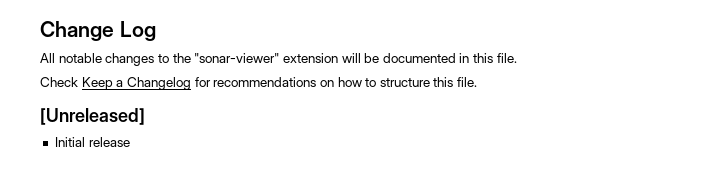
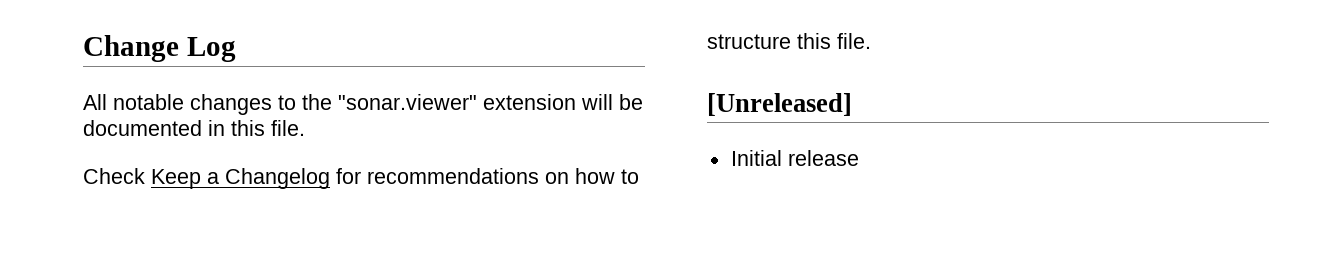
[194,53,280,63] "sonar-viewer" -> [338,94,477,110] "sonar.viewer"

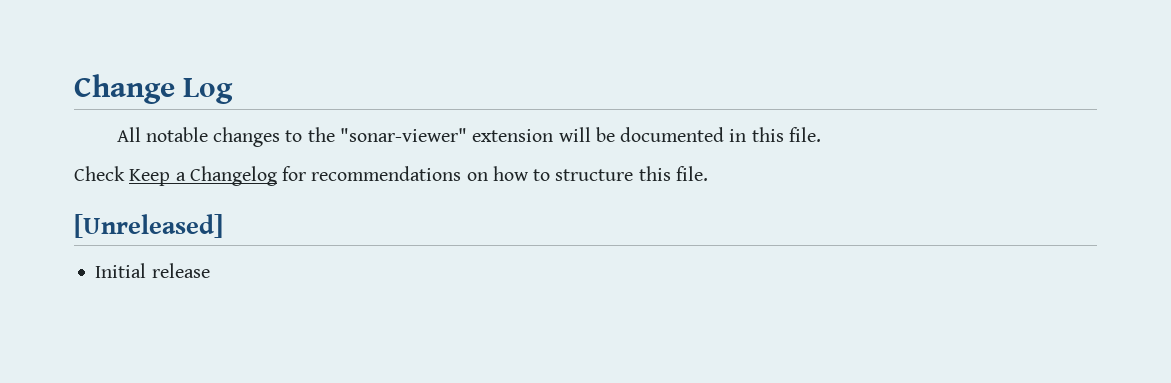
[338,94,477,110] "sonar.viewer" -> [340,128,468,142] "sonar-viewer"

